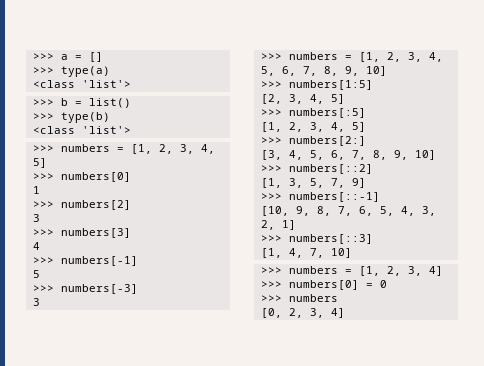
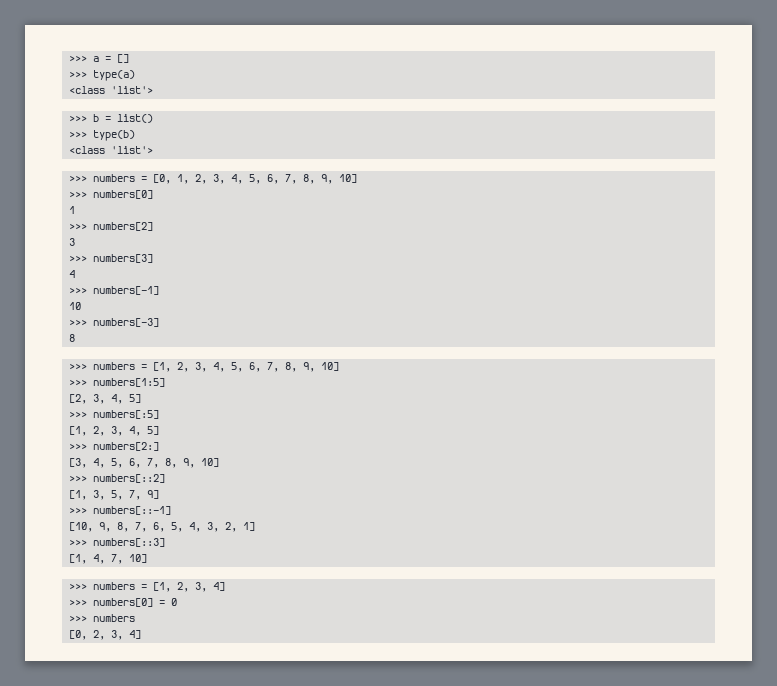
[130,144,215,154] [32,158,47,168] [1, 2, 3, 4, 5] -> [152,174,357,184] [0, 1, 2, 3, 4, 5, 6, 7, 8, 9, 10]
[32,270,40,278] 5 -> [68,302,81,310] 10
[32,298,40,306] 3 -> [68,334,75,342] 8

